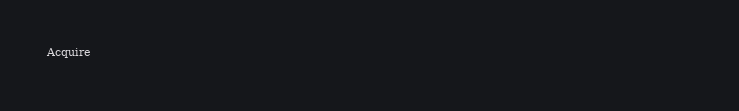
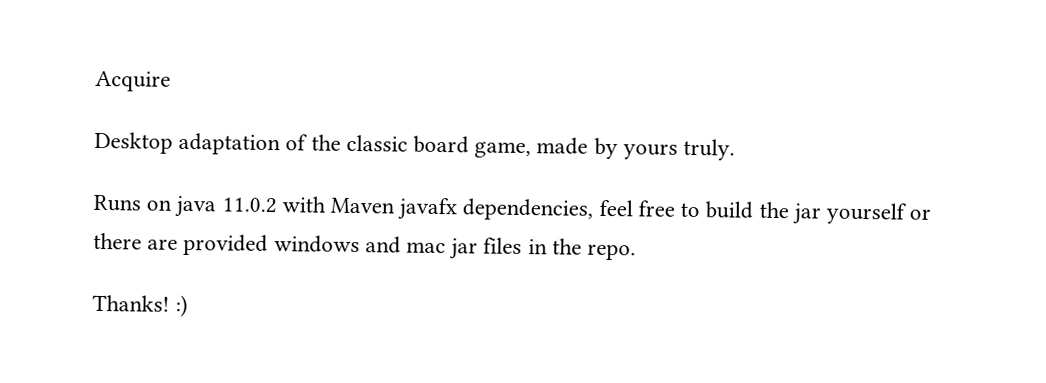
(91, 53) none -> [94,131,736,161] [93,194,932,225] [93,232,637,261] [92,294,189,318] // Desktop adaptation of the classic board game, made by yours truly. // Runs on java 11.0.2 with Maven javafx dependencies, feel free to build the jar yourself or there are provided windows and mac jar files in the repo. // Thanks! :)

